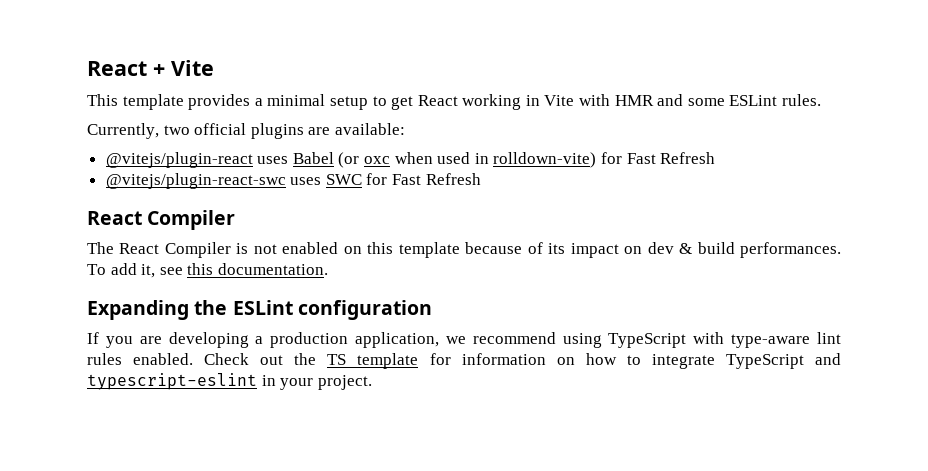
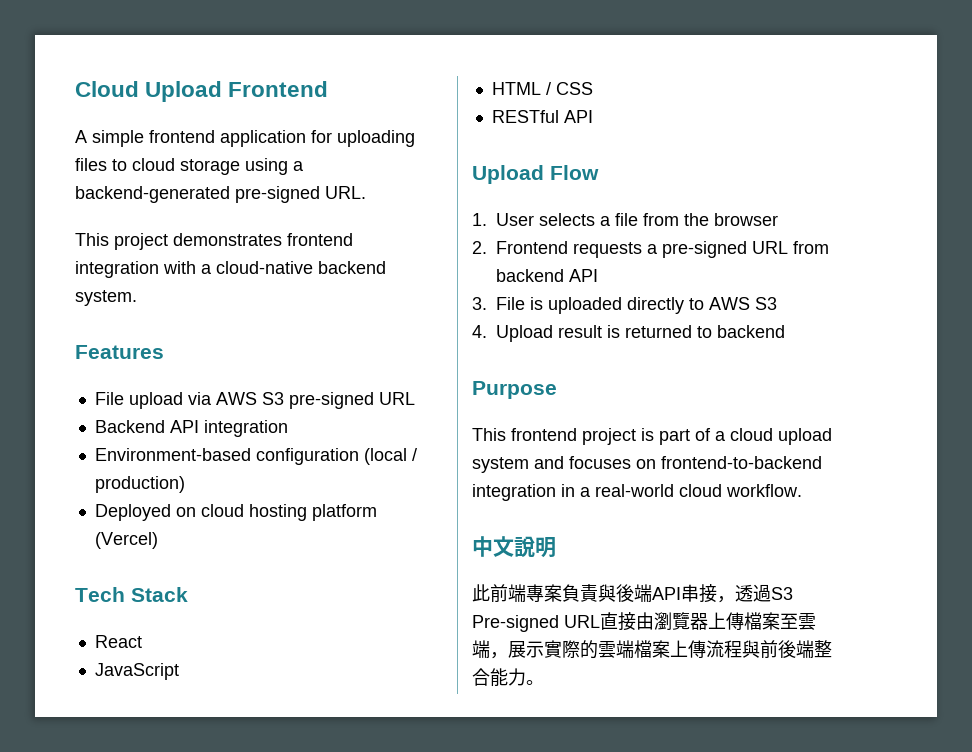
[87,60,214,76] [87,94,822,110] [87,123,405,139] [105,152,716,168] [105,173,481,189] [87,210,236,230] [87,242,842,258] [87,263,328,278] [87,300,432,320] [87,332,841,348] [87,353,841,369] [87,373,372,390] React + Vite // This template provides a minimal setup to get React working in Vite with HMR and some ESLint rules. // Currently, two official plugins are available: // @vitejs/plugin-react uses Babel (or oxc when used in rolldown-vite) for Fast Refresh // @vitejs/plugin-react-swc uses SWC for Fast Refresh // React Compiler // The React Compiler is not enabled on this template because of its impact on dev & build performances. To add it, see this documentation. // Expanding the ESLint configuration // If you are developing a production application, we recommend using TypeScript with type-aware lint rules enabled. Check out the TS template for information on how to integrate TypeScript and typescript-eslint in your project. -> [75,81,329,102] [75,130,415,147] [75,158,304,175] [75,186,366,203] [75,233,353,250] [75,261,386,278] [75,290,137,306] [75,345,164,359] [94,392,415,409] [94,420,288,437] [94,448,417,465] [94,476,185,493] [94,504,377,521] [94,532,158,549] [75,587,188,602] [94,635,142,648] [94,663,179,680] [491,82,593,95] [491,110,593,123] [472,165,599,184] [472,213,778,226] [472,241,829,258] [496,269,598,282] [472,297,777,314] [472,325,785,342] [472,381,557,399] [472,428,832,445] [472,456,822,473] [472,484,802,501] [472,536,556,558] [472,584,793,603] [472,612,816,632] [472,640,832,659] [472,668,544,687] Cloud Upload Frontend // A simple frontend application for uploading files to cloud storage using a backend-generated pre-signed URL. // This project demonstrates frontend integration with a cloud-native backend system. // Features // File upload via AWS S3 pre-signed URL // Backend API integration // Environment-based configuration (local / production) // Deployed on cloud hosting platform (Vercel) // Tech Stack // React // JavaScript // HTML / CSS // RESTful API // Upload Flow // 1. User selects a file from the browser // 2. Frontend requests a pre-signed URL from backend API // 3. File is uploaded directly to AWS S3 // 4. Upload result is returned to backend // Purpose // This frontend project is part of a cloud upload system and focuses on frontend-to-backend integration in a real-world cloud workflow. // 中文說明 // 此前端專案負責與後端API串接，透過S3 Pre-signed URL直接由瀏覽器上傳檔案至雲端，展示實際的雲端檔案上傳流程與前後端整合能力。

